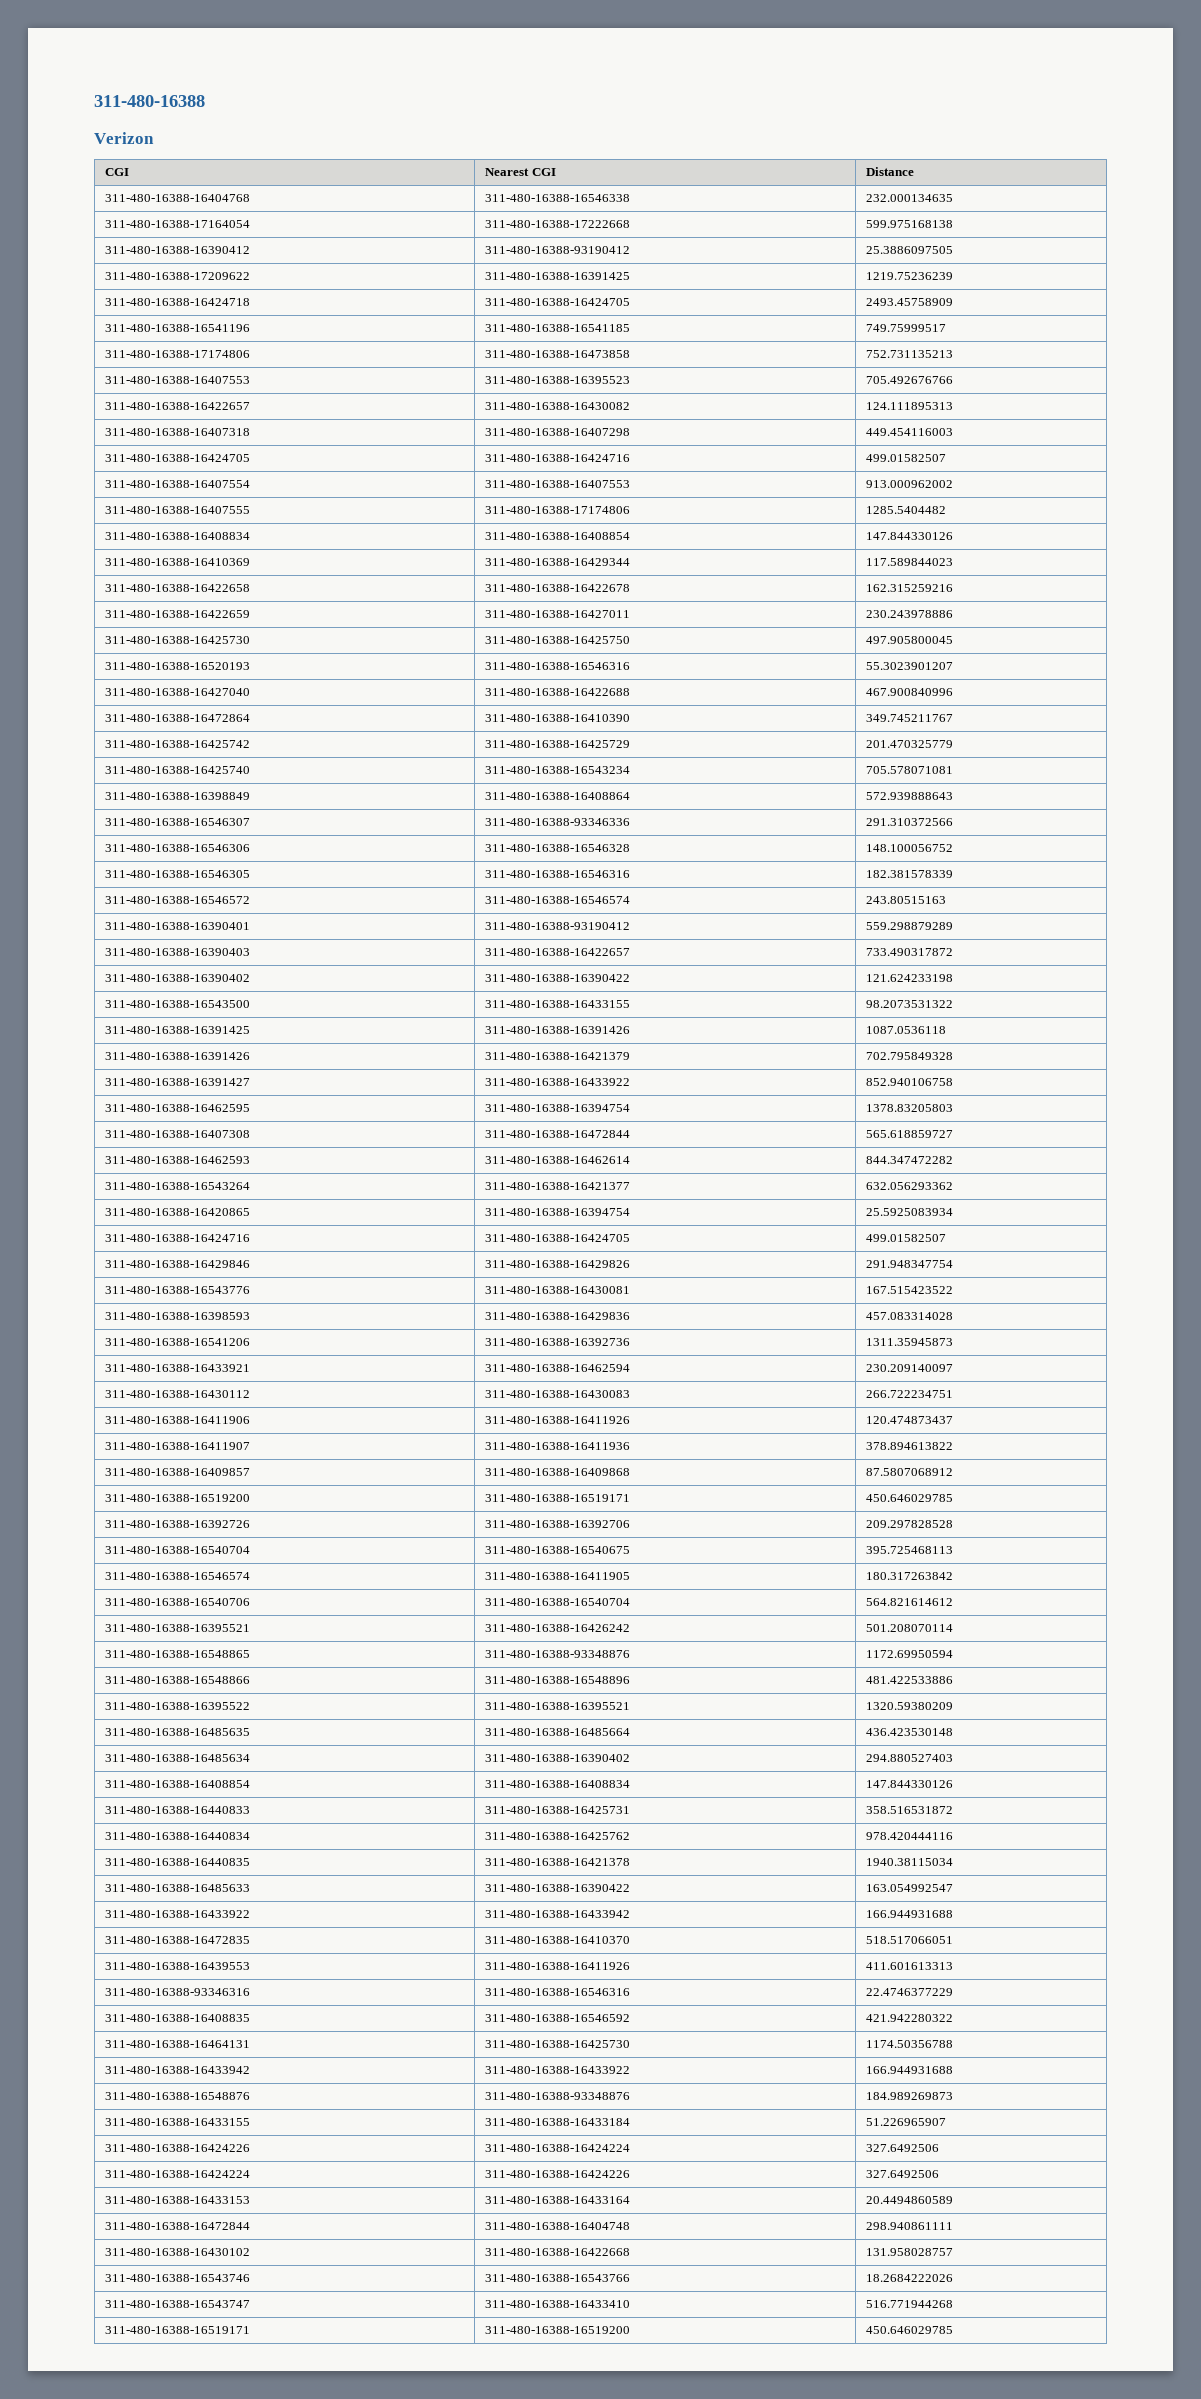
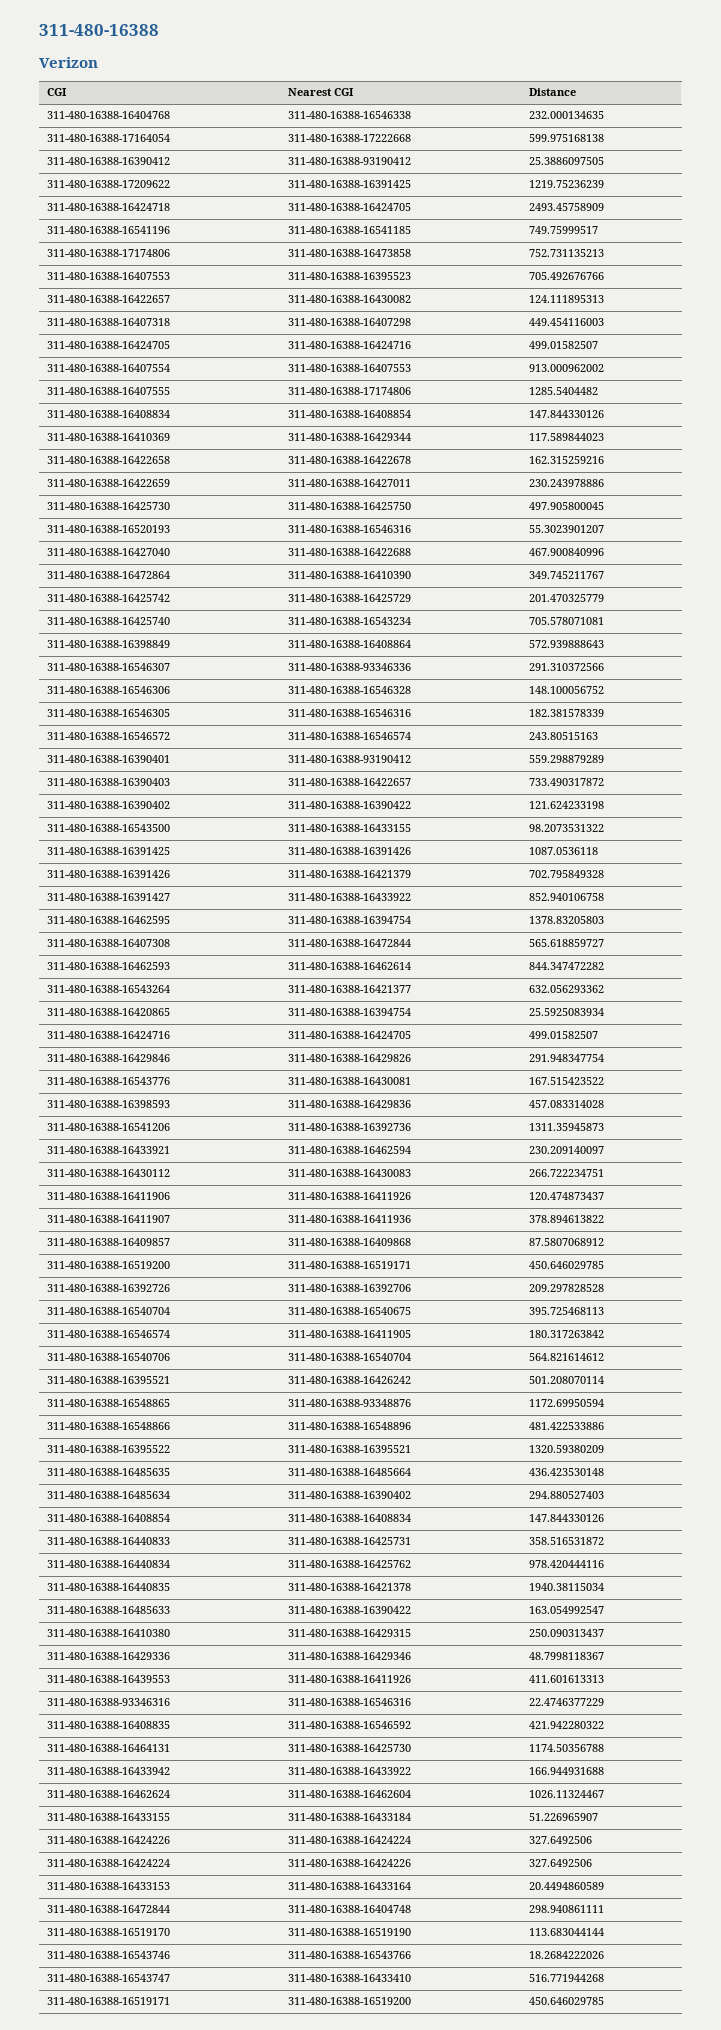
[105,1910,251,1918] [485,1910,631,1918] [866,1910,954,1918] [105,1936,251,1944] [485,1936,631,1944] [866,1936,954,1944] 311-480-16388-16433922 | 311-480-16388-16433942 | 166.944931688 // 311-480-16388-16472835 | 311-480-16388-16410370 | 518.517066051 -> [47,1629,171,1637] [288,1629,412,1637] [529,1629,605,1637] [47,1652,171,1660] [288,1652,412,1660] [529,1652,605,1660] 311-480-16388-16410380 | 311-480-16388-16429315 | 250.090313437 // 311-480-16388-16429336 | 311-480-16388-16429346 | 48.7998118367
[105,2092,251,2100] [485,2092,631,2100] [866,2092,954,2100] 311-480-16388-16548876 | 311-480-16388-93348876 | 184.989269873 -> [47,1790,171,1798] [288,1790,412,1798] [529,1790,605,1798] 311-480-16388-16462624 | 311-480-16388-16462604 | 1026.11324467
[105,2248,251,2256] [485,2248,631,2256] [866,2248,954,2256] 311-480-16388-16430102 | 311-480-16388-16422668 | 131.958028757 -> [47,1928,171,1936] [288,1928,412,1936] [529,1928,605,1936] 311-480-16388-16519170 | 311-480-16388-16519190 | 113.683044144

